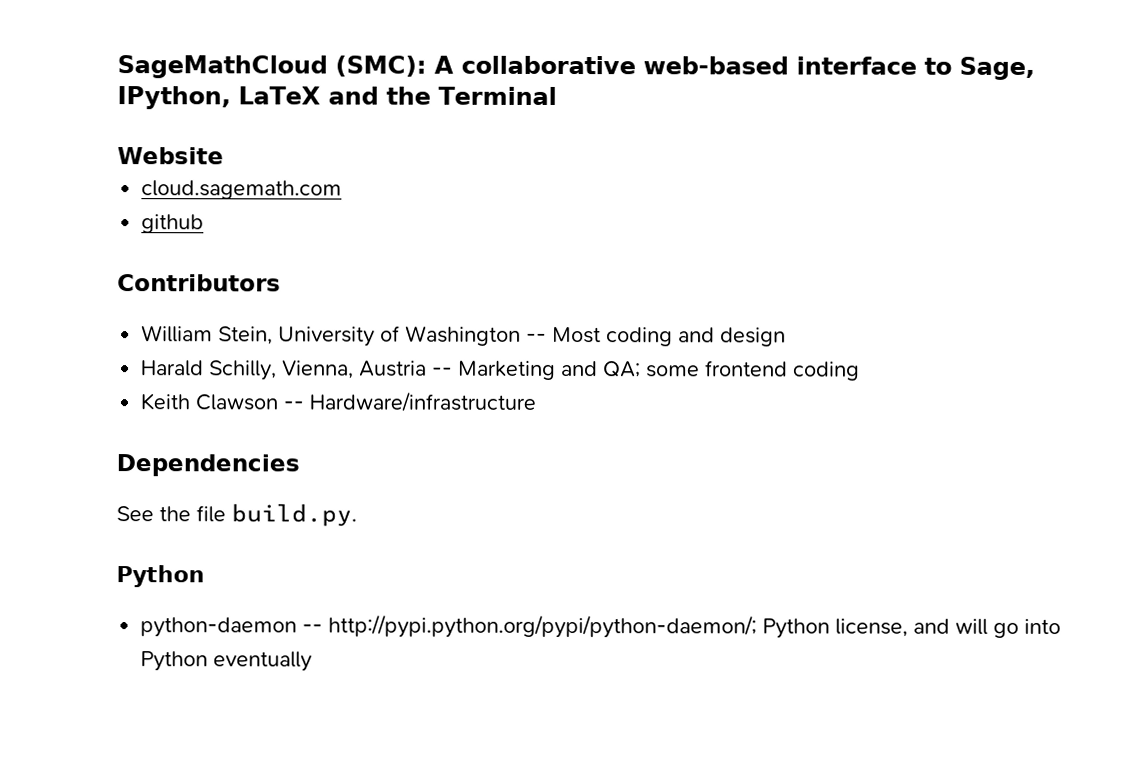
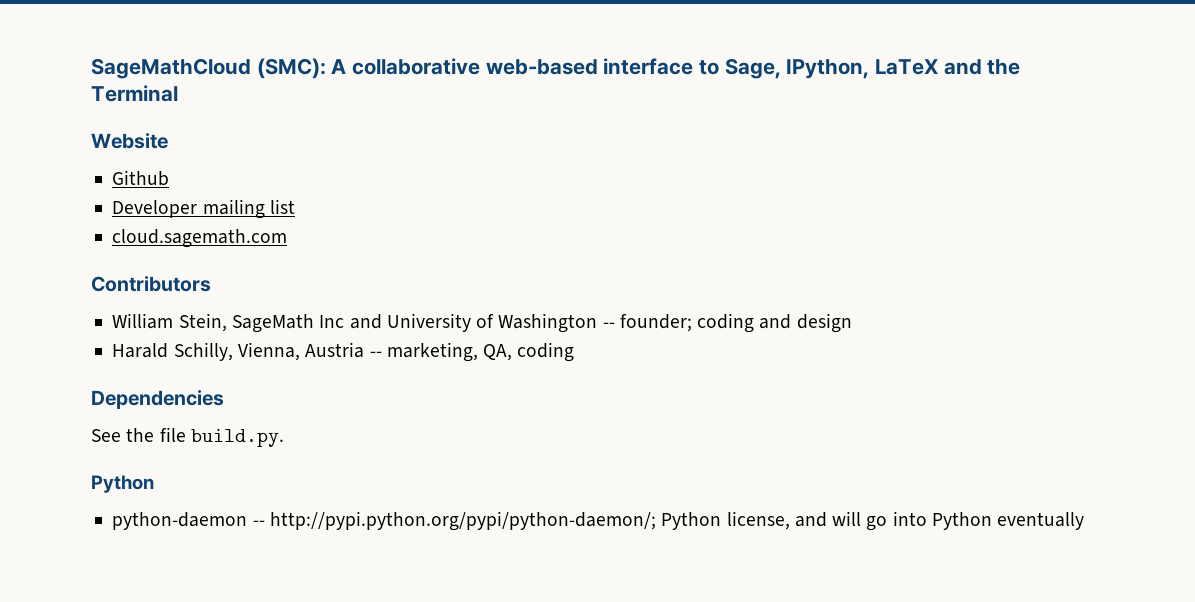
(224, 156) none -> [112,170,170,186] [112,199,295,219] // Github // Developer mailing list
[141,214,205,234] // github -> (288, 238) none
(274, 335) none -> [231,314,382,333] SageMath Inc and
[552,326,602,344] Most -> [619,314,692,332] founder;
[458,360,861,381] [140,391,537,412] Marketing and QA; some frontend coding // Keith Clawson -- Hardware/infrastructure -> [386,342,575,362] marketing, QA, coding

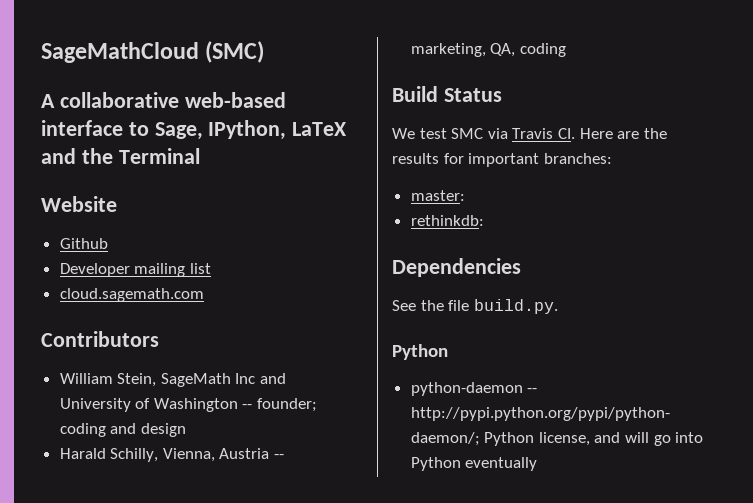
[256,58,326,79] (SMC): -> [205,41,265,63] (SMC) //
(575, 352) none -> [392,86,502,102] [392,128,667,139] [392,153,612,167] [410,190,465,201] [410,215,484,226] // Build Status // We test SMC via Travis CI. Here are the results for important branches: // master: // rethinkdb:

